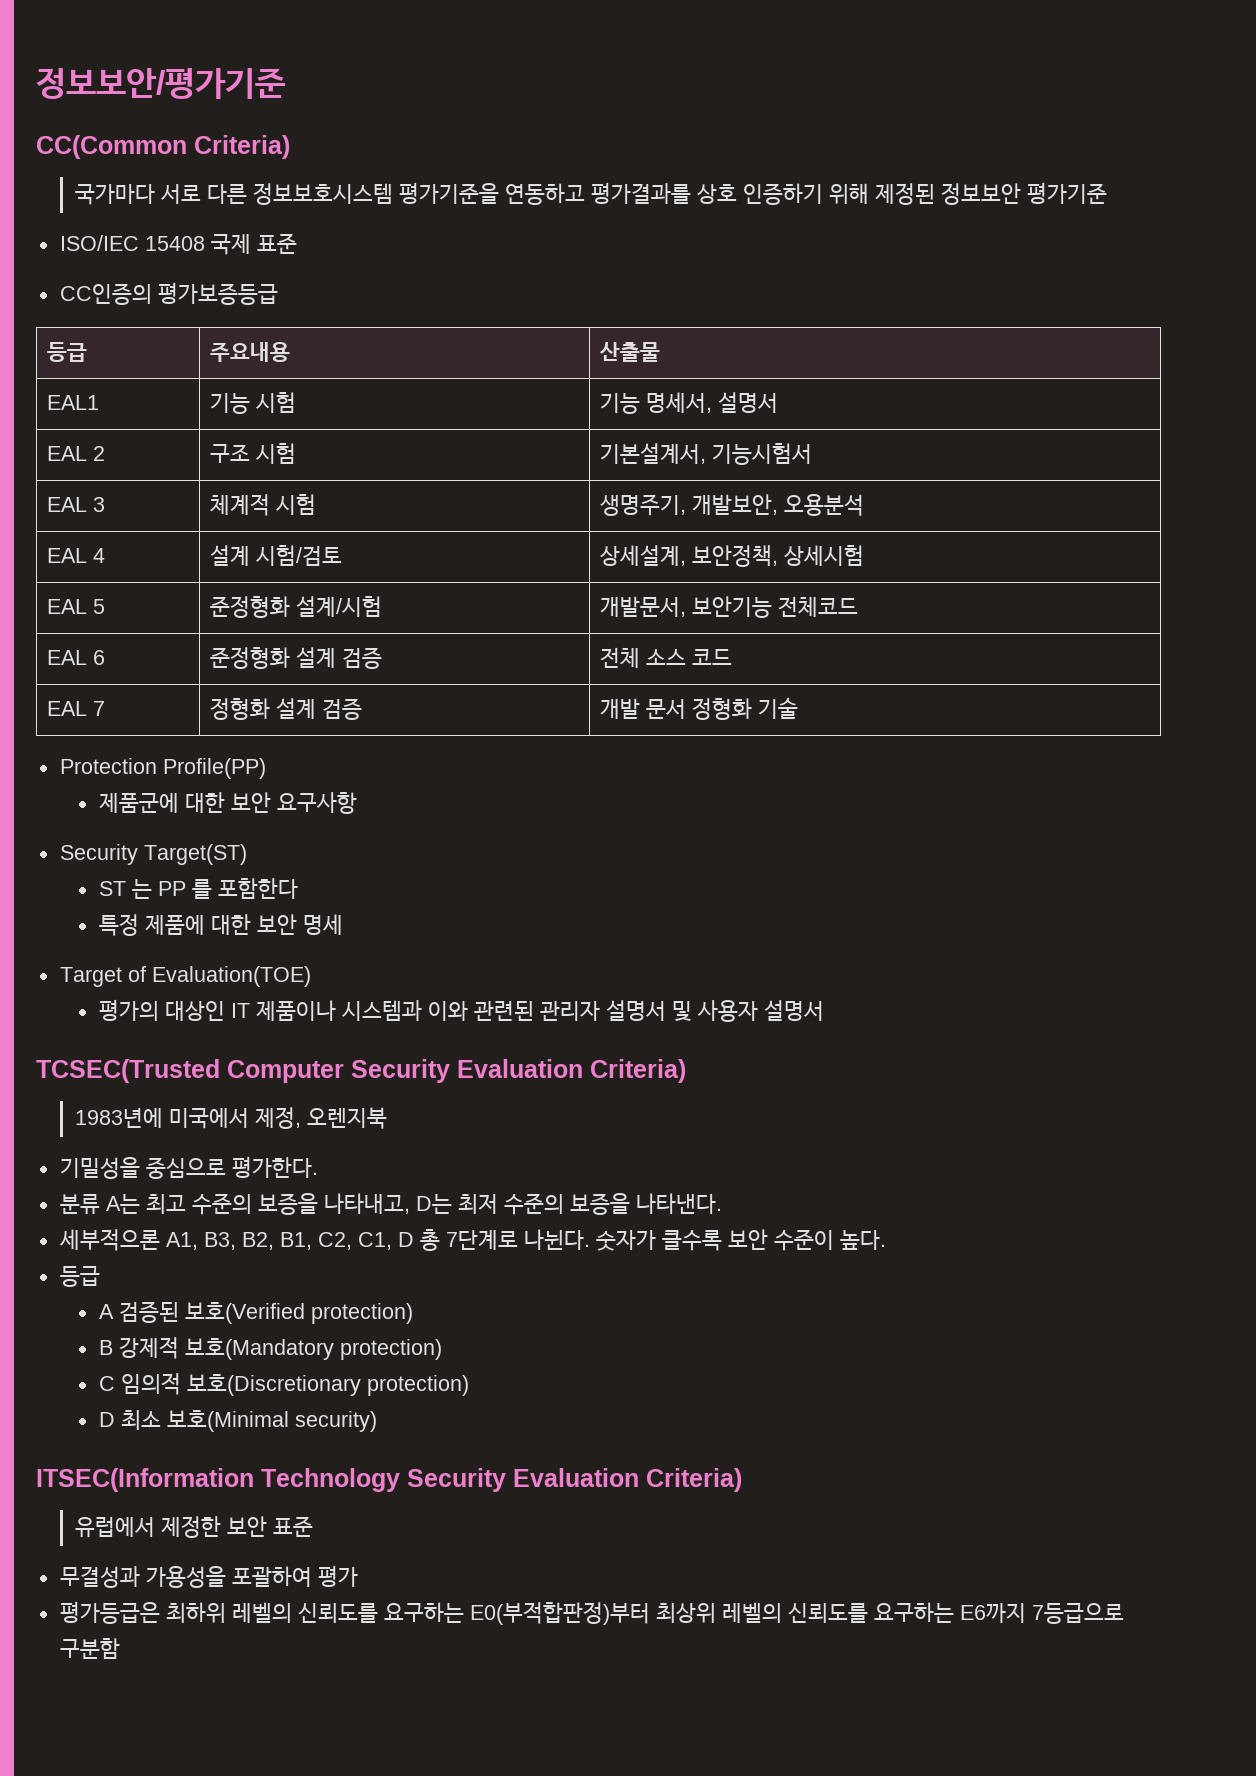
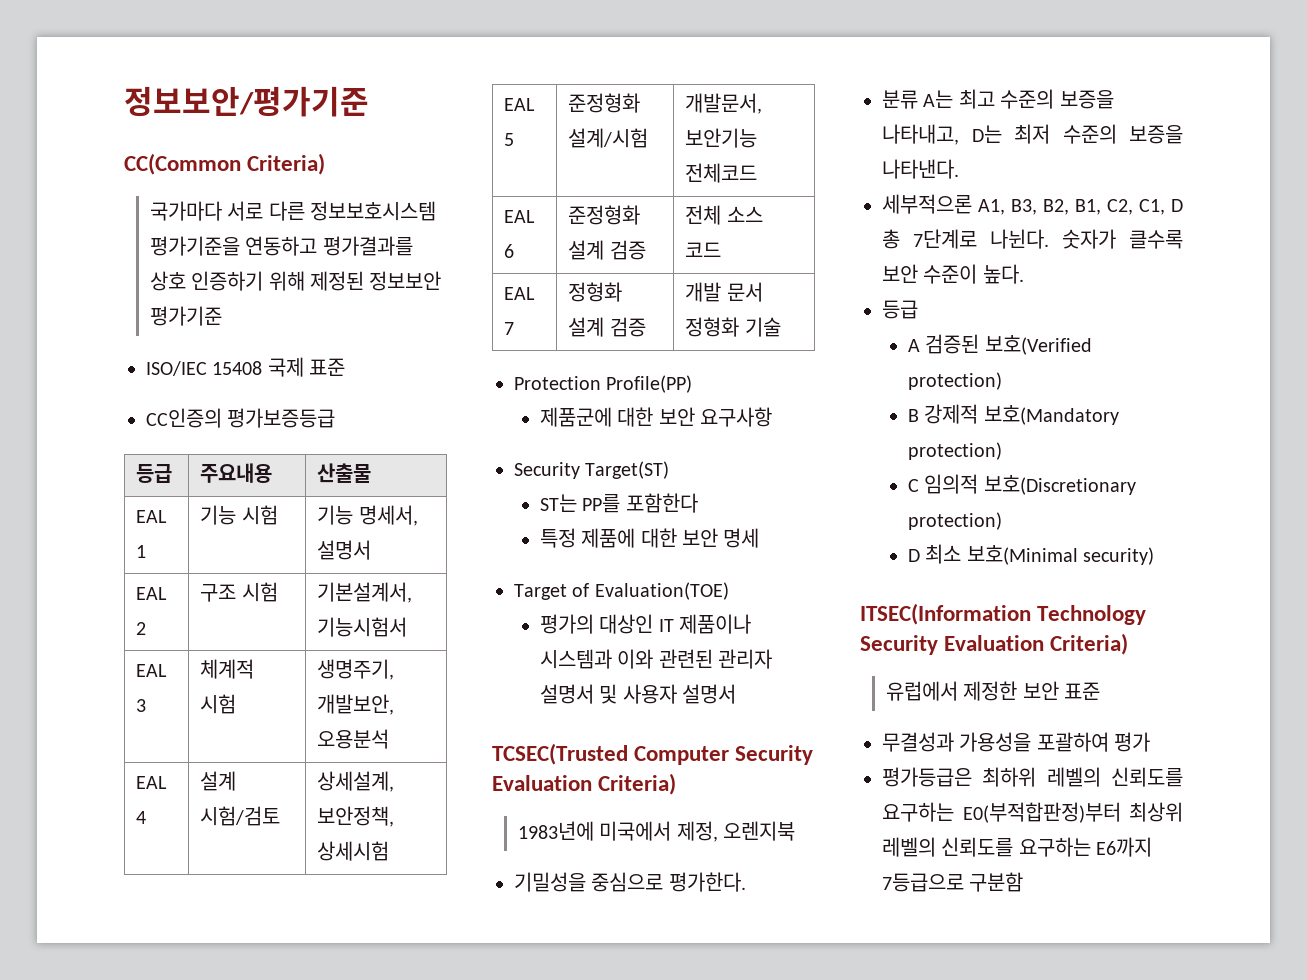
[47,395,100,410] EAL1 -> [136,510,168,523] [136,545,147,558] EAL 1
[98,879,212,899] ST 는 PP 를 -> [539,494,621,513] ST는 PP를

